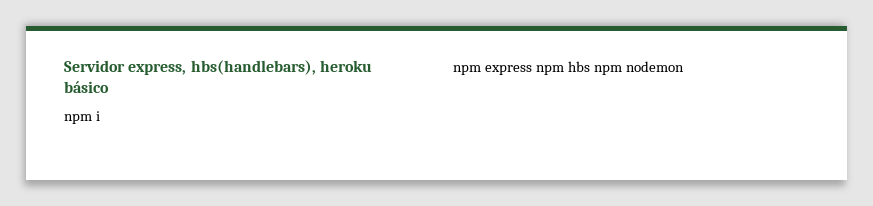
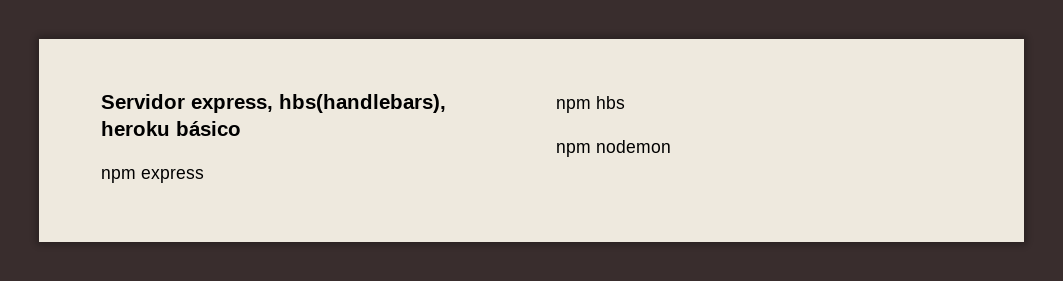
[95,111,100,121] [453,65,564,75] i // npm express npm -> [141,168,204,183] [556,99,591,113] express // npm
(590, 66) none -> (625, 102) //

